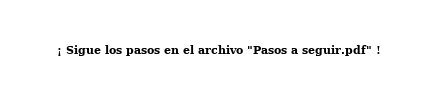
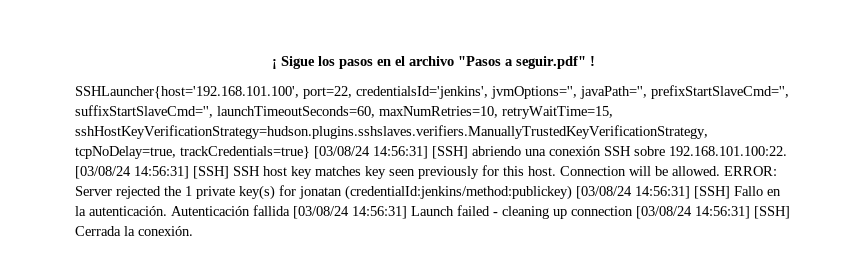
(381, 50) none -> [75,85,789,99] [75,105,613,119] [75,125,708,139] [75,146,787,159] [75,165,777,179] [75,185,781,200] [75,205,790,219] [75,226,193,236] // SSHLauncher{host='192.168.101.100', port=22, credentialsId='jenkins', jvmOptions='', javaPath='', prefixStartSlaveCmd='', suffixStartSlaveCmd='', launchTimeoutSeconds=60, maxNumRetries=10, retryWaitTime=15, sshHostKeyVerificationStrategy=hudson.plugins.sshslaves.verifiers.ManuallyTrustedKeyVerificationStrategy, tcpNoDelay=true, trackCredentials=true} [03/08/24 14:56:31] [SSH] abriendo una conexión SSH sobre 192.168.101.100:22. [03/08/24 14:56:31] [SSH] SSH host key matches key seen previously for this host. Connection will be allowed. ERROR: Server rejected the 1 private key(s) for jonatan (credentialId:jenkins/method:publickey) [03/08/24 14:56:31] [SSH] Fallo en la autenticación. Autenticación fallida [03/08/24 14:56:31] Launch failed - cleaning up connection [03/08/24 14:56:31] [SSH] Cerrada la conexión.

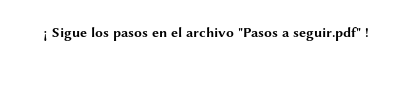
[75,85,789,99] [75,105,613,119] [75,125,708,139] [75,146,787,159] [75,165,777,179] [75,185,781,200] [75,205,790,219] [75,226,193,236] // SSHLauncher{host='192.168.101.100', port=22, credentialsId='jenkins', jvmOptions='', javaPath='', prefixStartSlaveCmd='', suffixStartSlaveCmd='', launchTimeoutSeconds=60, maxNumRetries=10, retryWaitTime=15, sshHostKeyVerificationStrategy=hudson.plugins.sshslaves.verifiers.ManuallyTrustedKeyVerificationStrategy, tcpNoDelay=true, trackCredentials=true} [03/08/24 14:56:31] [SSH] abriendo una conexión SSH sobre 192.168.101.100:22. [03/08/24 14:56:31] [SSH] SSH host key matches key seen previously for this host. Connection will be allowed. ERROR: Server rejected the 1 private key(s) for jonatan (credentialId:jenkins/method:publickey) [03/08/24 14:56:31] [SSH] Fallo en la autenticación. Autenticación fallida [03/08/24 14:56:31] Launch failed - cleaning up connection [03/08/24 14:56:31] [SSH] Cerrada la conexión. -> (369, 32) none

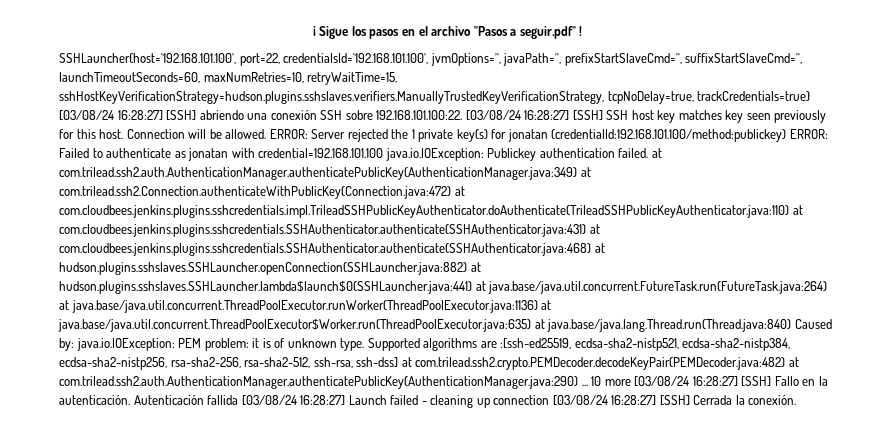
(369, 32) none -> [59,53,803,66] [59,72,398,85] [59,91,811,104] [59,110,827,123] [59,129,828,142] [59,148,662,161] [59,167,591,180] [59,186,465,199] [59,205,803,218] [59,224,600,237] [59,243,605,256] [59,262,481,275] [59,281,828,294] [59,300,552,313] [58,319,832,332] [59,338,791,351] [59,357,799,370] [59,376,828,389] [59,395,797,408] // SSHLauncher{host='192.168.101.100', port=22, credentialsId='192.168.101.100', jvmOptions='', javaPath='', prefixStartSlaveCmd='', suffixStartSlaveCmd='', launchTimeoutSeconds=60, maxNumRetries=10, retryWaitTime=15, sshHostKeyVerificationStrategy=hudson.plugins.sshslaves.verifiers.ManuallyTrustedKeyVerificationStrategy, tcpNoDelay=true, trackCredentials=true} [03/08/24 16:28:27] [SSH] abriendo una conexión SSH sobre 192.168.101.100:22. [03/08/24 16:28:27] [SSH] SSH host key matches key seen previously for this host. Connection will be allowed. ERROR: Server rejected the 1 private key(s) for jonatan (credentialId:192.168.101.100/method:publickey) ERROR: Failed to authenticate as jonatan with credential=192.168.101.100 java.io.IOException: Publickey authentication failed. at com.trilead.ssh2.auth.AuthenticationManager.authenticatePublicKey(AuthenticationManager.java:349) at com.trilead.ssh2.Connection.authenticateWithPublicKey(Connection.java:472) at com.cloudbees.jenkins.plugins.sshcredentials.impl.TrileadSSHPublicKeyAuthenticator.doAuthenticate(TrileadSSHPublicKeyAuthenticator.java:110) at com.cloudbees.jenkins.plugins.sshcredentials.SSHAuthenticator.authenticate(SSHAuthenticator.java:431) at com.cloudbees.jenkins.plugins.sshcredentials.SSHAuthenticator.authenticate(SSHAuthenticator.java:468) at hudson.plugins.sshslaves.SSHLauncher.openConnection(SSHLauncher.java:882) at hudson.plugins.sshslaves.SSHLauncher.lambda$launch$0(SSHLauncher.java:441) at java.base/java.util.concurrent.FutureTask.run(FutureTask.java:264) at java.base/java.util.concurrent.ThreadPoolExecutor.runWorker(ThreadPoolExecutor.java:1136) at java.base/java.util.concurrent.ThreadPoolExecutor$Worker.run(ThreadPoolExecutor.java:635) at java.base/java.lang.Thread.run(Thread.java:840) Caused by: java.io.IOException: PEM problem: it is of unknown type. Supported algorithms are :[ssh-ed25519, ecdsa-sha2-nistp521, ecdsa-sha2-nistp384, ecdsa-sha2-nistp256, rsa-sha2-256, rsa-sha2-512, ssh-rsa, ssh-dss] at com.trilead.ssh2.crypto.PEMDecoder.decodeKeyPair(PEMDecoder.java:482) at com.trilead.ssh2.auth.AuthenticationManager.authenticatePublicKey(AuthenticationManager.java:290) ... 10 more [03/08/24 16:28:27] [SSH] Fallo en la autenticación. Autenticación fallida [03/08/24 16:28:27] Launch failed - cleaning up connection [03/08/24 16:28:27] [SSH] Cerrada la conexión.

